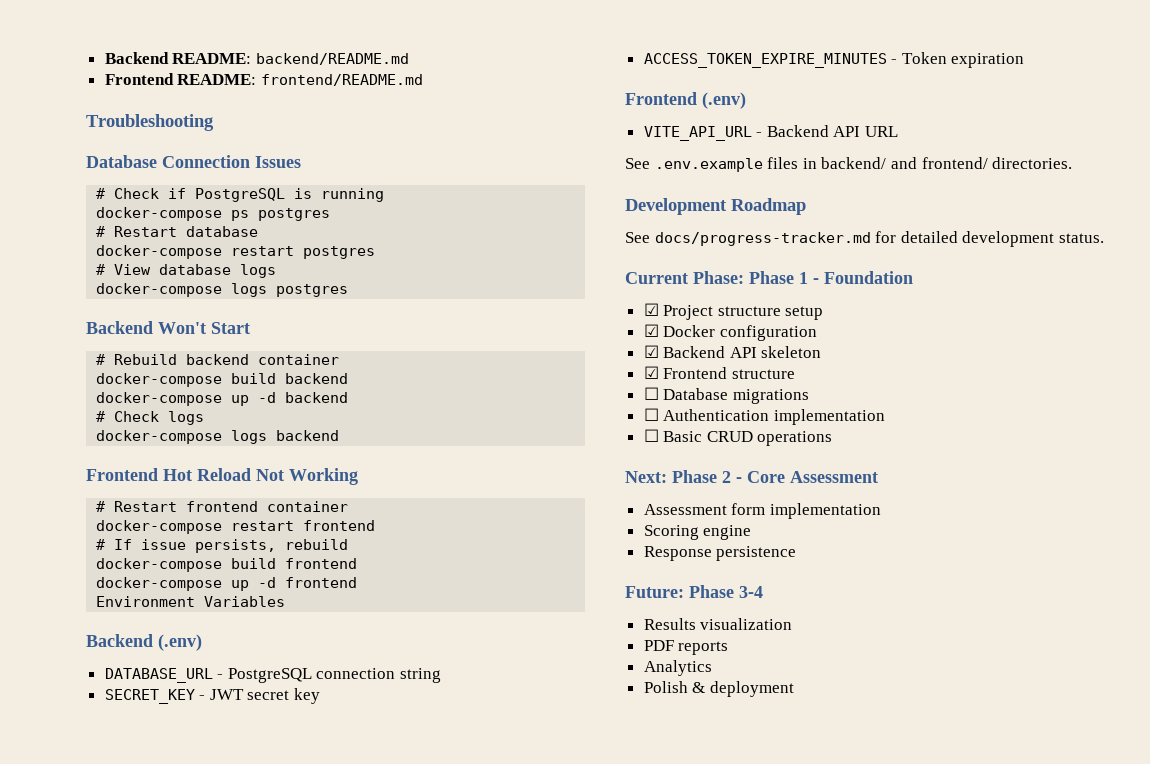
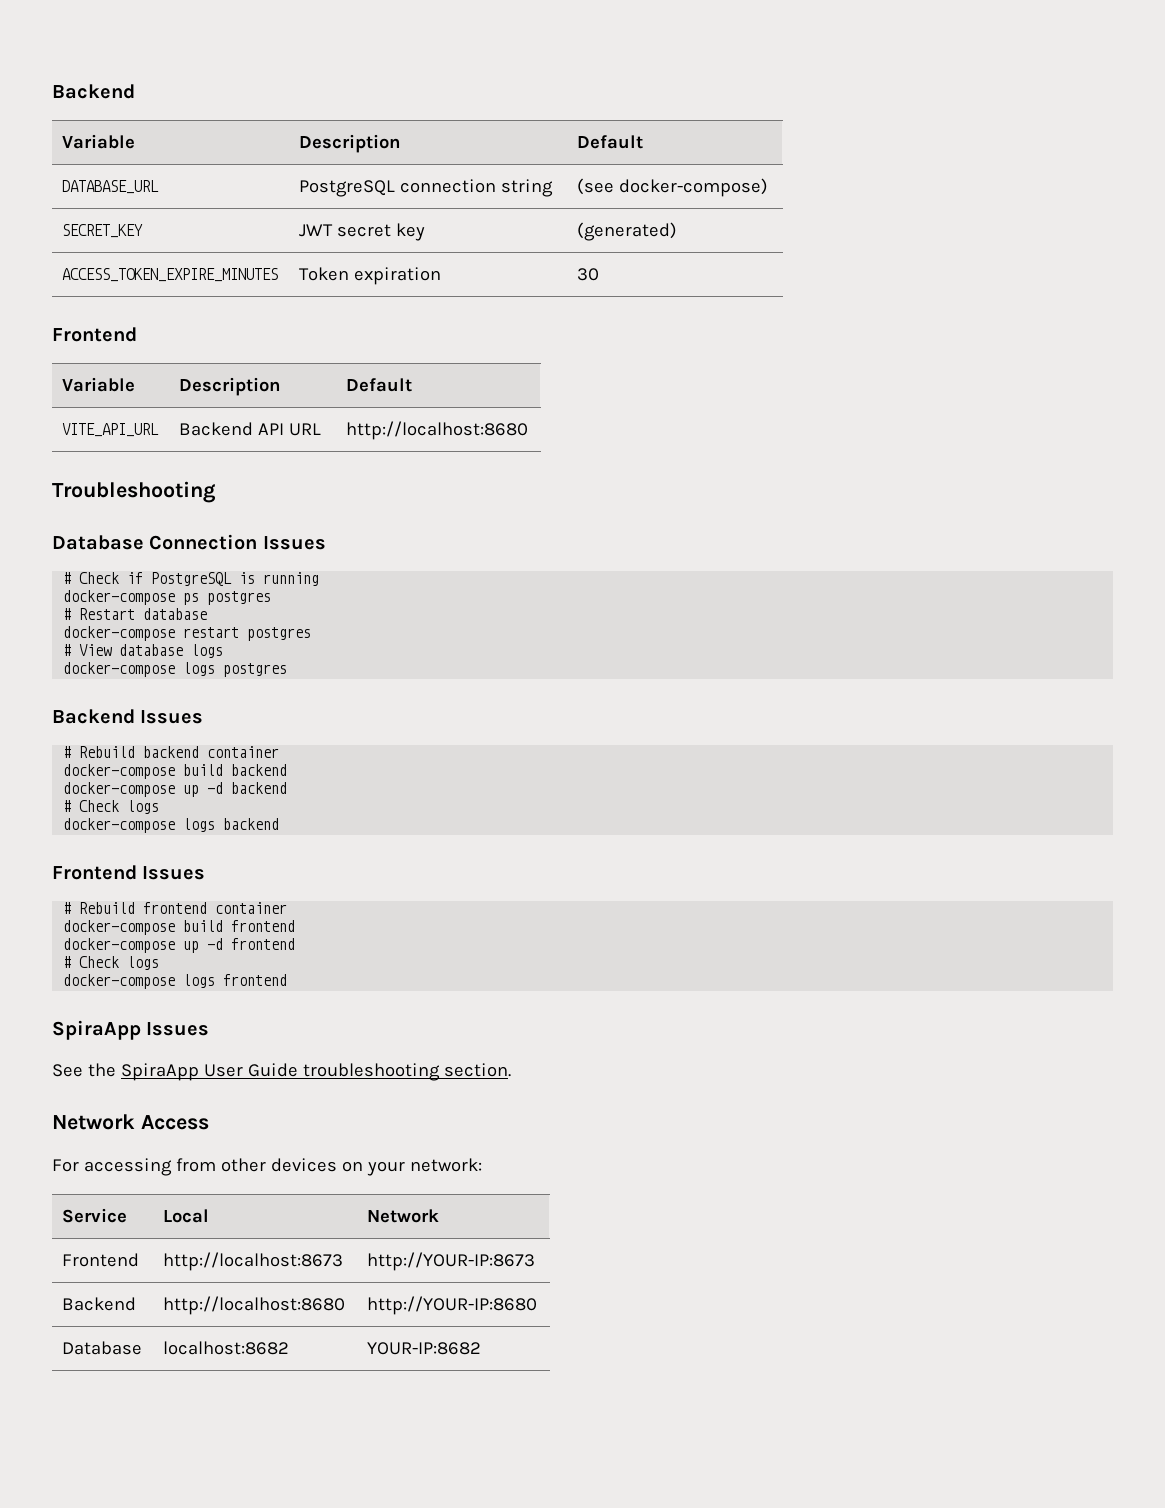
[104,52,409,65] [104,73,423,86] Backend README: backend/README.md // Frontend README: frontend/README.md -> [52,84,135,99] [62,134,136,149] [299,134,402,153] [577,135,644,149] [62,180,160,194] [299,179,554,197] [577,178,769,197] [62,224,144,238] [299,223,426,241] [577,222,678,241] [62,268,279,282] [299,267,442,285] [577,268,600,281] [52,327,137,342] [62,377,136,392] [179,377,282,396] [346,378,413,392] [62,423,160,437] [179,422,322,436] [346,421,529,440] Backend // Variable | Description | Default // DATABASE_URL | PostgreSQL connection string | (see docker-compose) // SECRET_KEY | JWT secret key | (generated) // ACCESS_TOKEN_EXPIRE_MINUTES | Token expiration | 30 // Frontend // Variable | Description | Default // VITE_API_URL | Backend API URL | http://localhost:8680
[158,322,250,334] Won't Start -> [140,710,204,724] Issues
[163,468,358,485] [96,501,178,512] Hot Reload Not Working // # Restart -> [142,866,206,880] [63,902,136,914] Issues // # Rebuild
[96,520,376,534] [96,539,349,553] // docker-compose restart frontend // # If issue persists, rebuild -> (288, 908) none
[96,596,286,607] [86,634,202,651] [104,668,442,683] [104,688,321,704] [643,52,1025,68] [625,92,746,109] [643,125,899,141] [625,157,1073,172] [625,198,806,215] [625,231,1104,247] [625,271,913,284] [643,303,824,320] [643,324,817,341] [643,345,822,358] [643,366,795,379] [643,387,809,404] [643,408,885,425] [643,429,833,446] [625,470,878,483] [643,503,881,519] [643,525,752,540] [643,546,797,561] [625,585,763,598] [643,618,793,630] [643,640,729,655] [643,660,712,676] [643,681,794,697] Environment Variables // Backend (.env) // DATABASE_URL - PostgreSQL connection string // SECRET_KEY - JWT secret key // ACCESS_TOKEN_EXPIRE_MINUTES - Token expiration // Frontend (.env) // VITE_API_URL - Backend API URL // See .env.example files in backend/ and frontend/ directories. // Development Roadmap // See docs/progress-tracker.md for detailed development status. // Current Phase: Phase 1 - Foundation // ☑ Project structure setup // ☑ Docker configuration // ☑ Backend API skeleton // ☑ Frontend structure // ☐ Database migrations // ☐ Authentication implementation // ☐ Basic CRUD operations // Next: Phase 2 - Core Assessment // Assessment form implementation // Scoring engine // Response persistence // Future: Phase 3-4 // Results visualization // PDF reports // Analytics // Polish & deployment -> [63,956,160,970] [63,974,288,989] [52,1020,210,1040] [52,1063,511,1081] [52,1114,209,1130] [52,1158,482,1176] [62,1208,128,1223] [163,1209,210,1223] [367,1209,440,1223] [62,1253,140,1267] [163,1252,344,1271] [367,1252,536,1271] [62,1297,137,1311] [163,1296,346,1315] [367,1296,538,1315] [62,1341,143,1355] [163,1341,290,1355] [367,1342,482,1355] # Check logs // docker-compose logs frontend // SpiraApp Issues // See the SpiraApp User Guide troubleshooting section. // Network Access // For accessing from other devices on your network: // Service | Local | Network // Frontend | http://localhost:8673 | http://YOUR-IP:8673 // Backend | http://localhost:8680 | http://YOUR-IP:8680 // Database | localhost:8682 | YOUR-IP:8682

